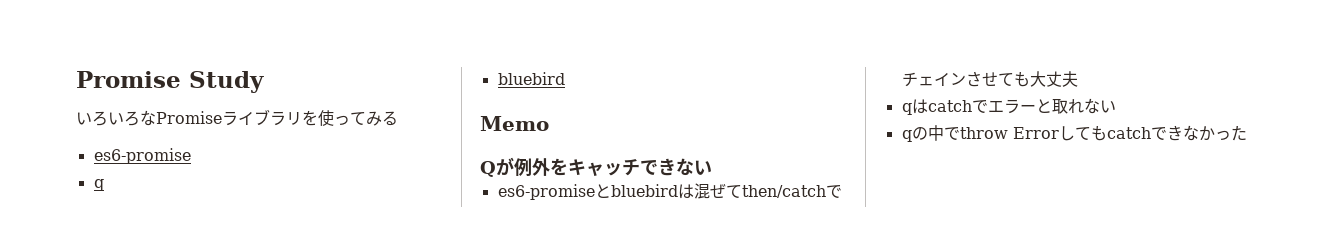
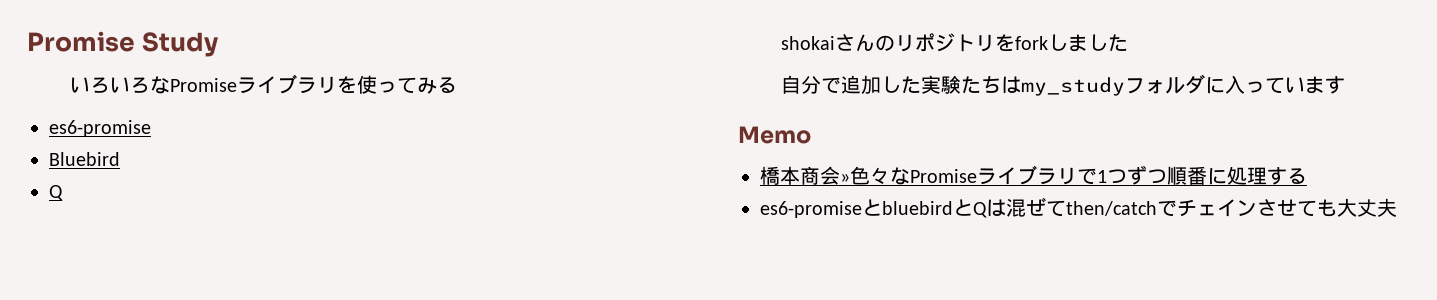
[93,179,104,191] [497,72,565,85] [480,116,549,131] [480,157,712,177] q // bluebird // Memo // Qが例外をキャッチできない -> [49,152,120,166] [49,185,63,201] [781,33,1129,52] [781,74,1346,96] [738,126,811,144] [760,165,1307,185] Bluebird // Q // shokaiさんのリポジトリをforkしました // 自分で追加した実験たちはmy_studyフォルダに入っています // Memo // 橋本商会»色々なPromiseライブラリで1つずつ順番に処理する
(678, 190) none -> [953,199,987,218] とQ
[901,98,1116,115] [901,125,1247,142] // qはcatchでエラーと取れない // qの中でthrow Errorしてもcatchできなかった -> (1397, 207) none

